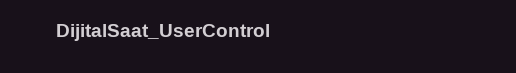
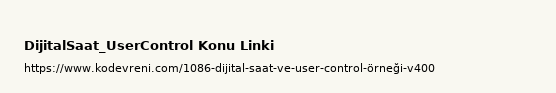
(270, 32) none -> [198,40,274,50] [24,63,435,74] Konu Linki // https://www.kodevreni.com/1086-dijital-saat-ve-user-control-örneği-v400

